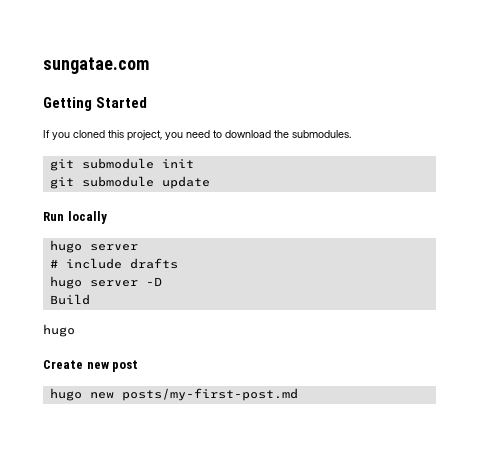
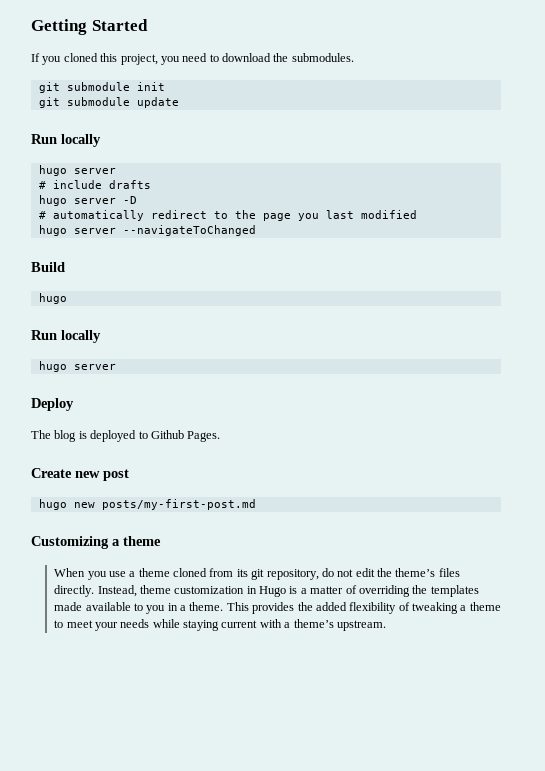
[43,57,149,74] sungatae.com // -> (31, 27) none
[49,294,90,305] [43,324,75,337] Build // hugo -> [38,210,417,221] [38,225,256,236] [31,262,65,272] [38,293,67,304] [31,330,101,343] [38,361,116,372] [31,398,74,411] [31,430,221,442] # automatically redirect to the page you last modified // hugo server --navigateToChanged // Build // hugo // Run locally // hugo server // Deploy // The blog is deployed to Github Pages.
(298, 394) none -> [31,536,161,549] [54,568,460,580] [54,585,479,597] [54,602,501,614] [54,619,386,631] // Customizing a theme // When you use a theme cloned from its git repository, do not edit the theme’s files directly. Instead, theme customization in Hugo is a matter of overriding the templates made available to you in a theme. This provides the added flexibility of tweaking a theme to meet your needs while staying current with a theme’s upstream.

